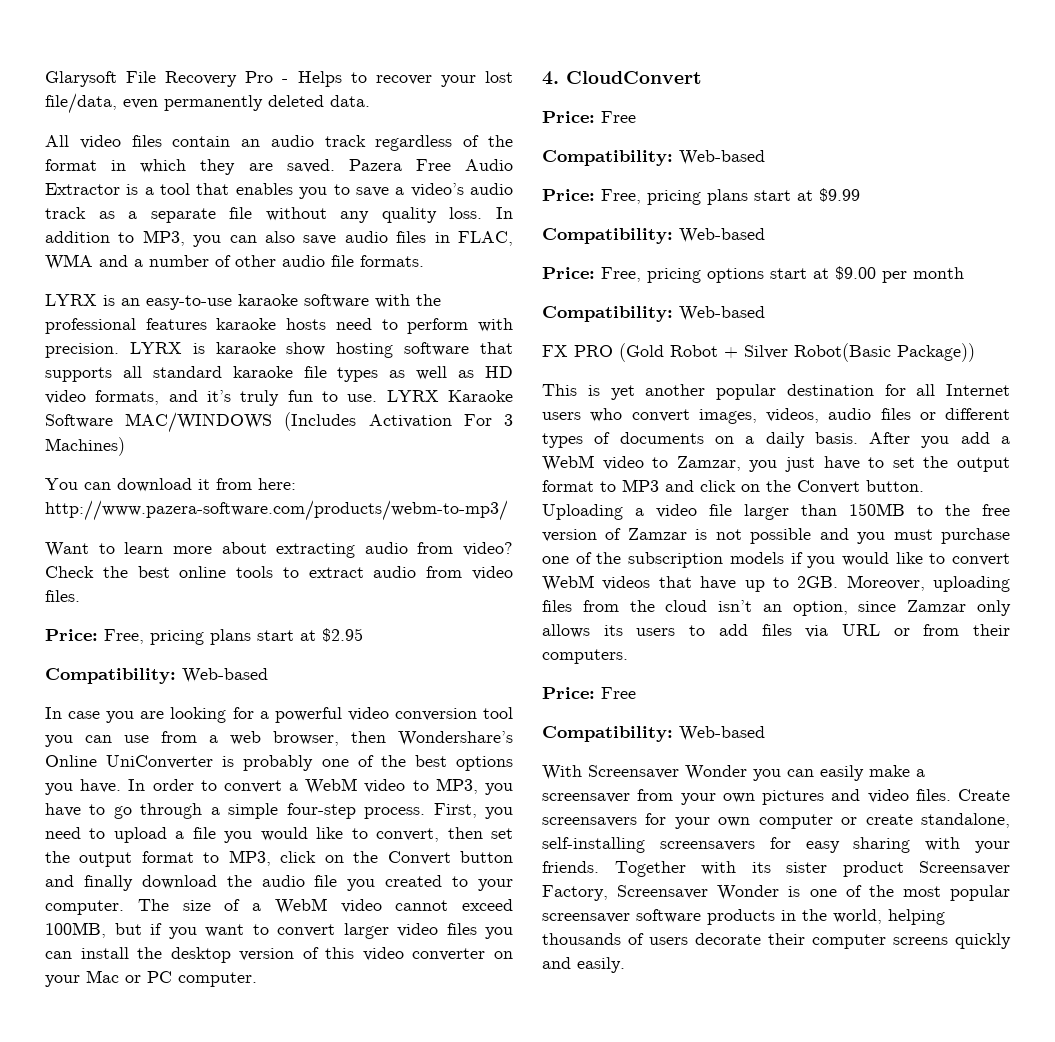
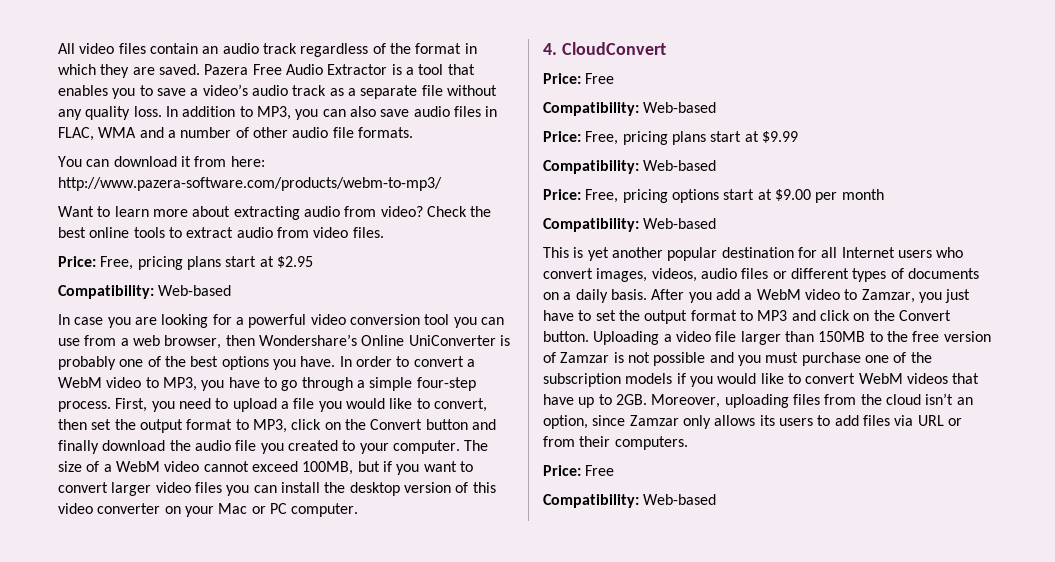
[45,71,513,87] [45,93,370,114] Glarysoft File Recovery Pro - Helps to recover your lost file/data, even permanently deleted data. // -> (58, 48) none
[45,294,441,310] [45,318,513,334] [45,342,513,358] [45,366,514,382] [45,390,513,406] [45,412,513,433] [45,437,125,456] // LYRX is an easy-to-use karaoke software with the professional features karaoke hosts need to perform with precision. LYRX is karaoke show hosting software that supports all standard karaoke file types as well as HD video formats, and it’s truly fun to use. LYRX Karaoke Software MAC/WINDOWS (Includes Activation For 3 Machines) -> (413, 132) none
[542,343,975,362] // FX PRO (Gold Robot + Silver Robot(Basic Package)) -> (717, 223) none
[542,765,925,781] [542,789,1010,805] [542,813,1010,829] [542,837,1010,853] [542,861,1010,877] [542,885,1010,901] [542,909,945,925] [542,933,1011,949] [542,957,625,973] // With Screensaver Wonder you can easily make a screensaver from your own pictures and video files. Create screensavers for your own computer or create standalone, self-installing screensavers for easy sharing with your friends. Together with its sister product Screensaver Factory, Screensaver Wonder is one of the most popular screensaver software products in the world, helping thousands of users decorate their computer screens quickly and easily. -> (717, 499) none

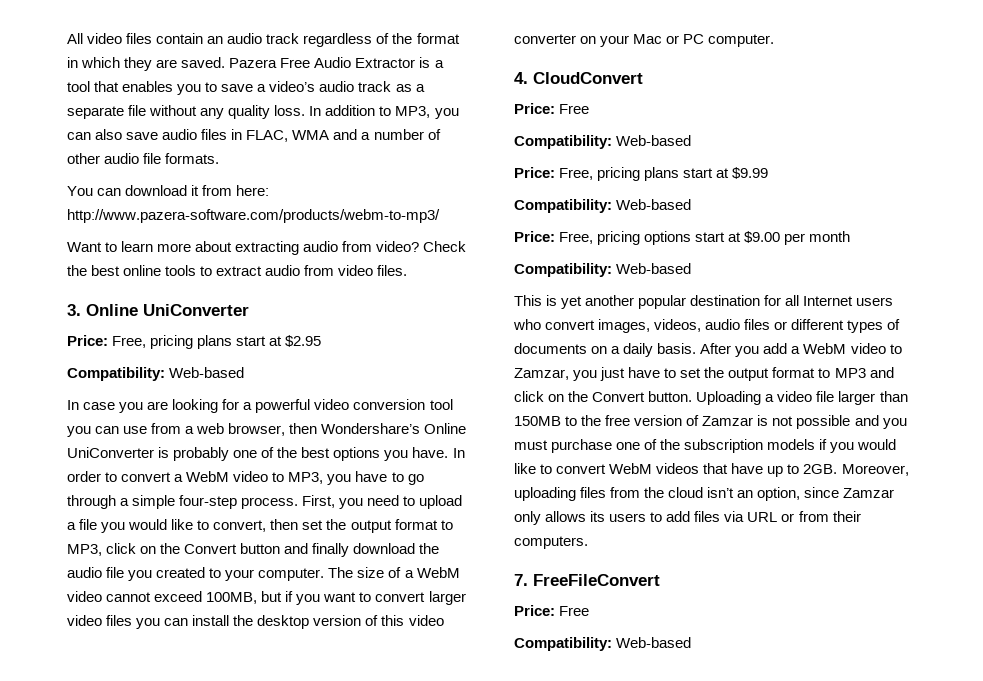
(384, 232) none -> [67,304,249,316] // 3. Online UniConverter
(688, 443) none -> [514,574,660,586] // 7. FreeFileConvert

